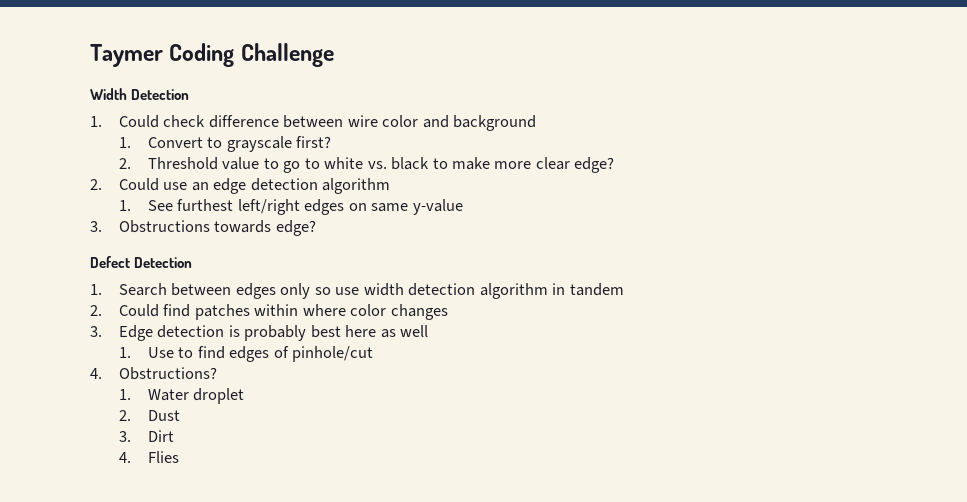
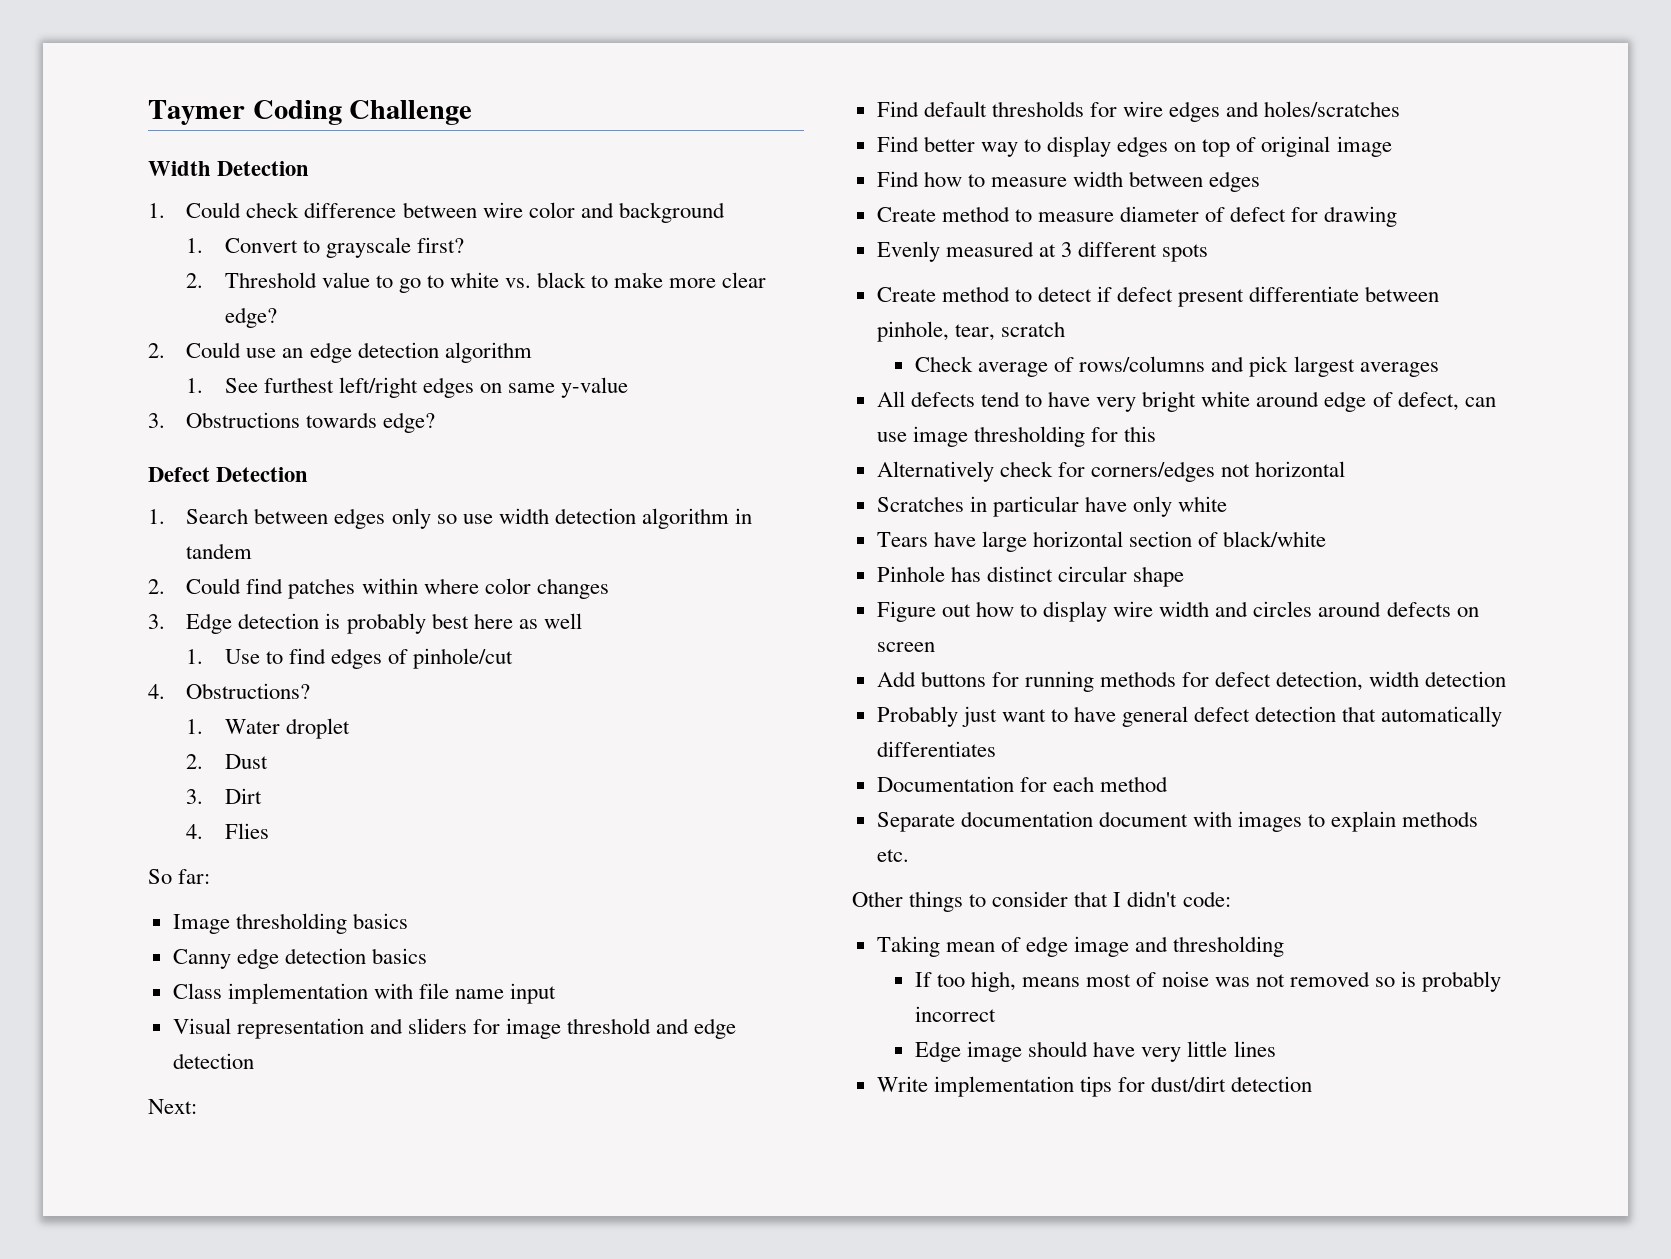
(179, 457) none -> [148,869,211,884] [172,913,408,934] [172,948,427,969] [172,983,557,1004] [172,1018,737,1039] [172,1053,254,1069] [148,1099,197,1114] [876,101,1401,122] [876,136,1392,157] [876,171,1261,192] [876,206,1398,227] [876,241,1209,262] [876,286,1440,307] [876,321,1065,342] [915,356,1439,377] [876,391,1496,412] [876,426,1157,447] [876,461,1346,482] [876,496,1228,517] [876,531,1327,552] [876,566,1185,587] [876,601,1479,622] [876,642,935,652] [876,671,1507,692] [876,706,1503,727] [876,741,996,757] [876,776,1168,792] [876,811,1479,832] [876,849,909,862] [852,891,1231,912] [876,936,1285,957] [915,971,1501,992] [915,1006,997,1022] [915,1041,1276,1062] [876,1076,1313,1097] // So far: // Image thresholding basics // Canny edge detection basics // Class implementation with file name input // Visual representation and sliders for image threshold and edge detection // Next: // Find default thresholds for wire edges and holes/scratches // Find better way to display edges on top of original image // Find how to measure width between edges // Create method to measure diameter of defect for drawing // Evenly measured at 3 different spots // Create method to detect if defect present differentiate between pinhole, tear, scratch // Check average of rows/columns and pick largest averages // All defects tend to have very bright white around edge of defect, can use image thresholding for this // Alternatively check for corners/edges not horizontal // Scratches in particular have only white // Tears have large horizontal section of black/white // Pinhole has distinct circular shape // Figure out how to display wire width and circles around defects on screen // Add buttons for running methods for defect detection, width detection // Probably just want to have general defect detection that automatically differentiates // Documentation for each method // Separate documentation document with images to explain methods etc. // Other things to consider that I didn't code: // Taking mean of edge image and thresholding // If too high, means most of noise was not removed so is probably incorrect // Edge image should have very little lines // Write implementation tips for dust/dirt detection

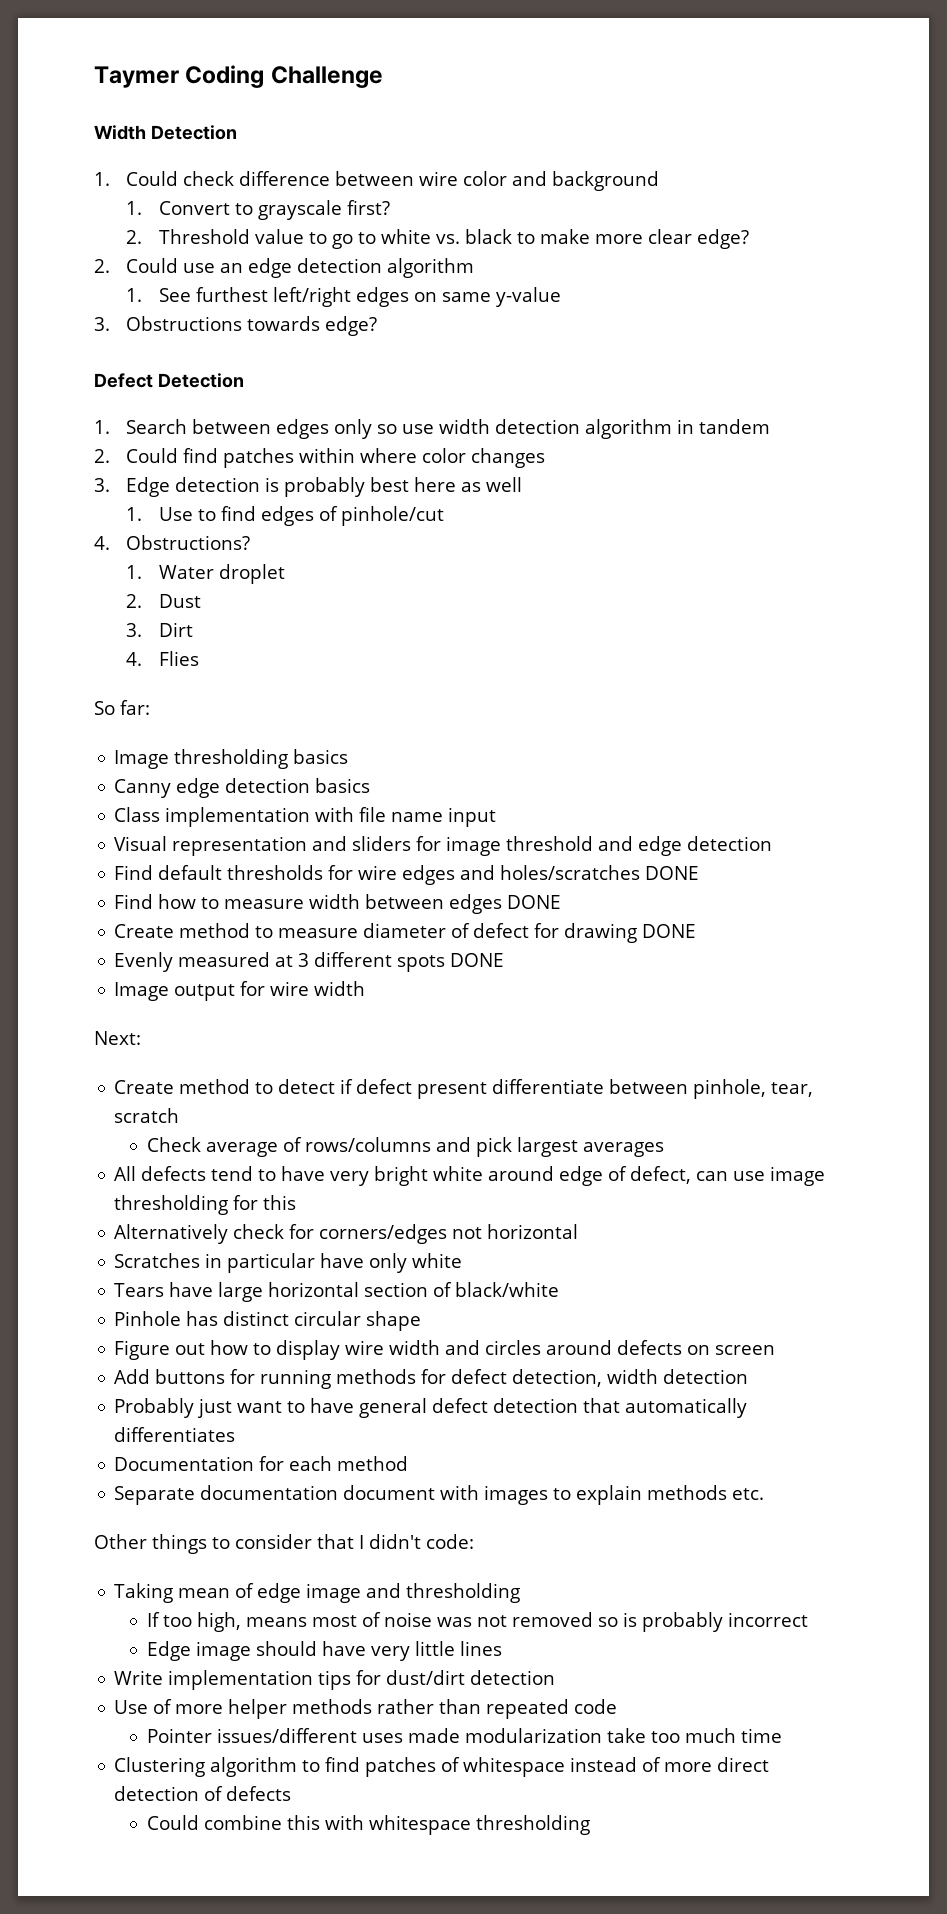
[148,1099,197,1114] // Next: -> (773, 843) none
[876,136,1392,157] // Find better way to display edges on top of original image -> [645,866,700,880] DONE
(1261, 181) none -> [507,895,562,909] DONE
(1398, 216) none -> [642,924,697,938] DONE
(1209, 253) none -> [450,953,505,967] [114,981,366,1001] [94,1031,141,1045] DONE // Image output for wire width // Next:
(1313, 1084) none -> [114,1699,618,1719] [146,1728,782,1743] [114,1757,770,1777] [114,1786,292,1801] [146,1815,590,1835] // Use of more helper methods rather than repeated code // Pointer issues/different uses made modularization take too much time // Clustering algorithm to find patches of whitespace instead of more direct detection of defects // Could combine this with whitespace thresholding

